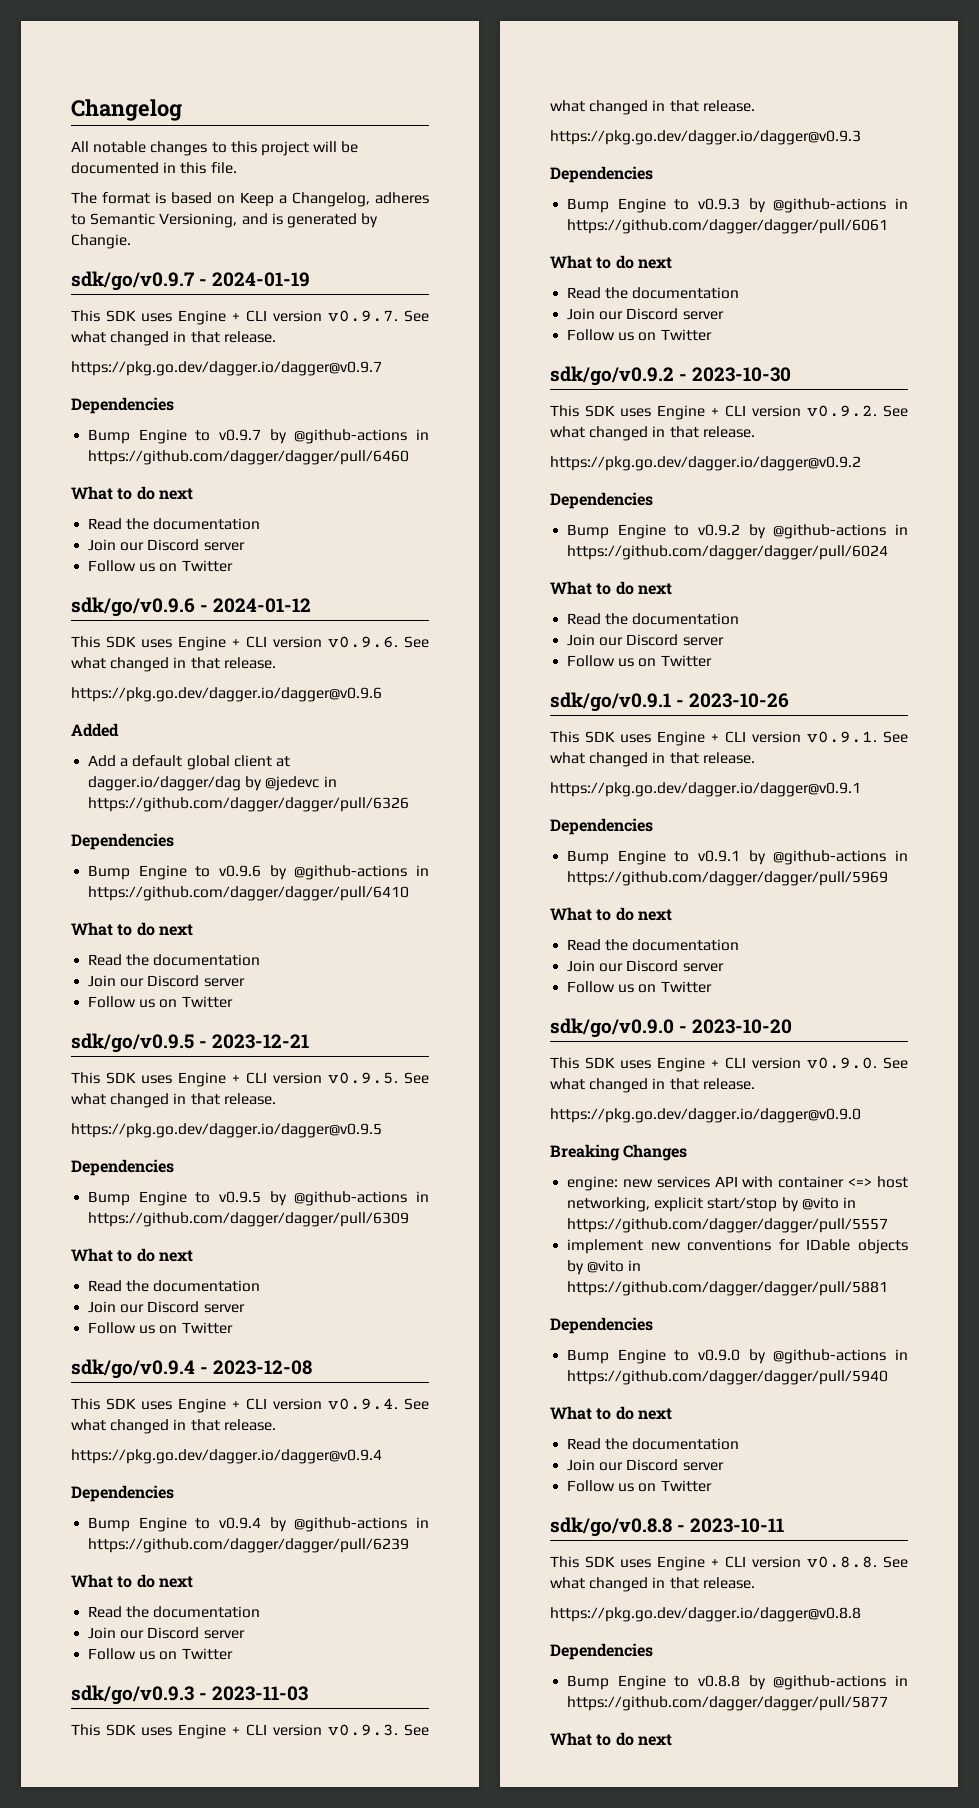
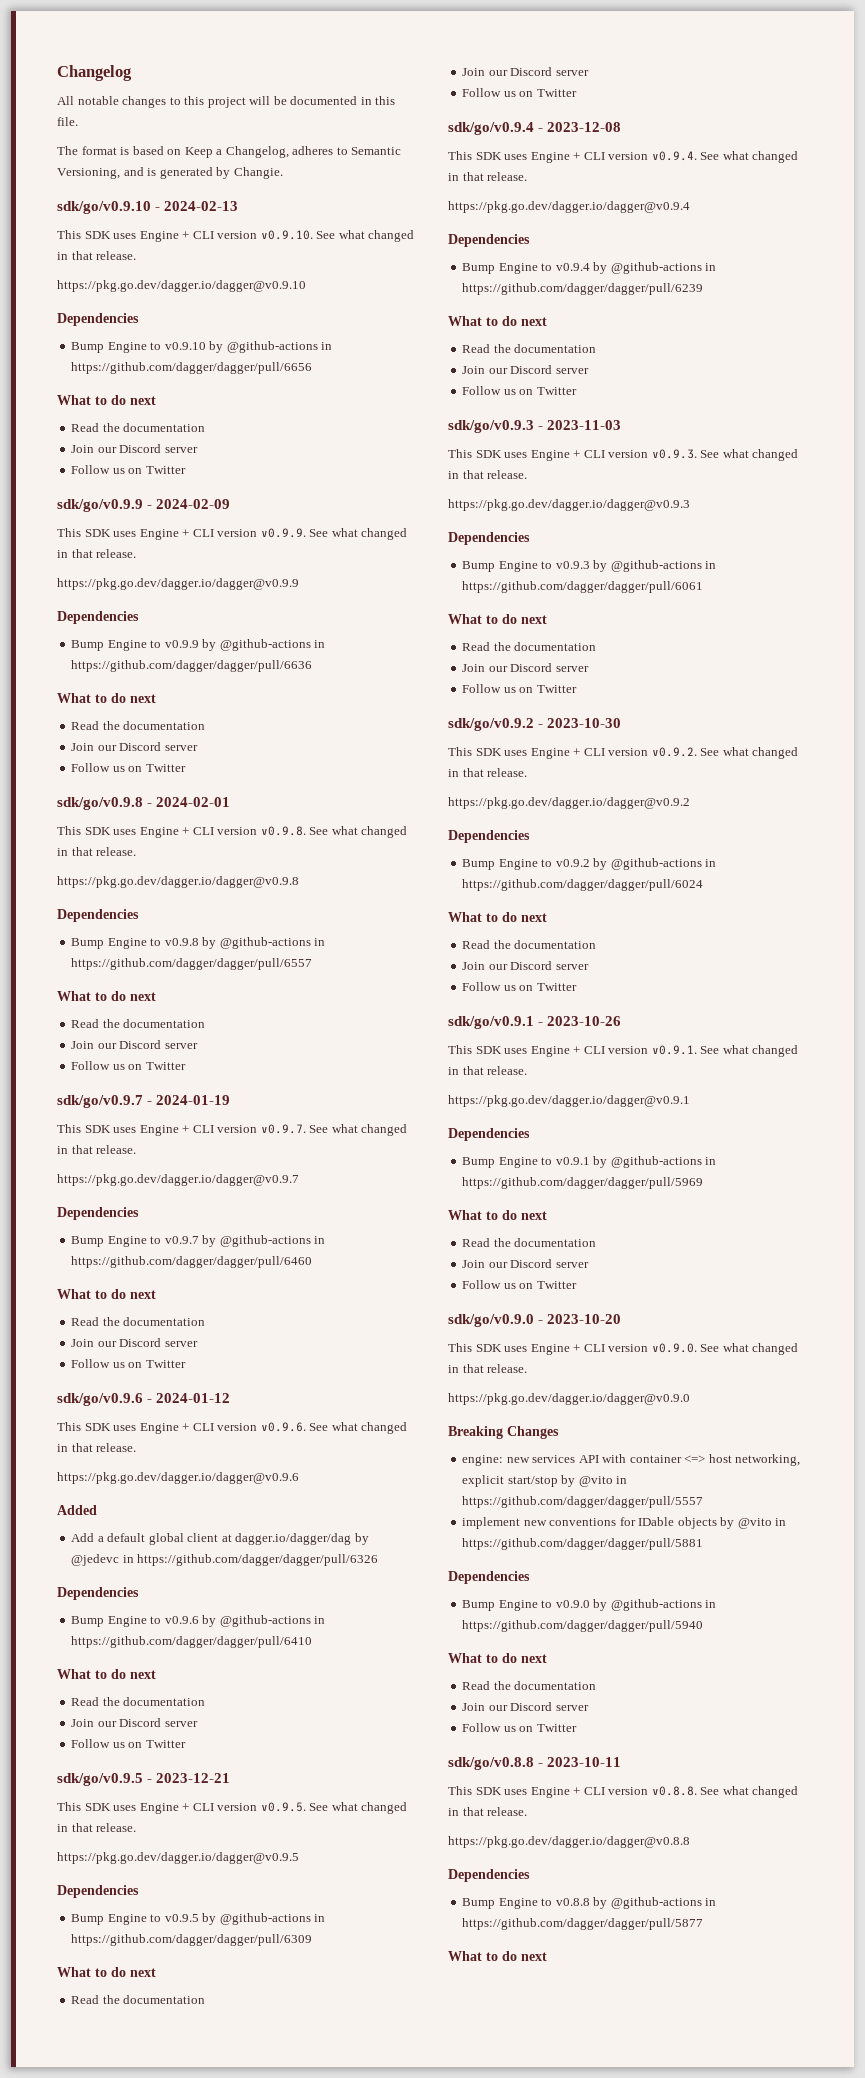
(131, 241) none -> [57,201,239,214] [57,230,415,242] [57,251,137,260] [57,280,306,292] [57,313,139,326] [71,341,333,353] [71,362,313,374] [57,395,156,405] [71,423,206,432] [71,444,198,453] [71,465,186,474] [57,499,231,512] [57,528,408,540] [57,549,137,558] [57,578,299,590] [57,611,139,624] [71,639,326,651] [71,660,313,672] [57,693,156,703] [71,721,206,730] [71,742,198,751] [71,763,186,772] [57,797,231,810] [57,826,408,838] [57,847,137,856] [57,876,299,888] [57,909,139,922] [71,937,326,949] [71,958,313,970] [57,991,156,1001] [71,1019,206,1028] [71,1040,198,1049] [71,1061,186,1070] // sdk/go/v0.9.10 - 2024-02-13 // This SDK uses Engine + CLI version v0.9.10. See what changed in that release. // https://pkg.go.dev/dagger.io/dagger@v0.9.10 // Dependencies // Bump Engine to v0.9.10 by @github-actions in https://github.com/dagger/dagger/pull/6656 // What to do next // Read the documentation // Join our Discord server // Follow us on Twitter // sdk/go/v0.9.9 - 2024-02-09 // This SDK uses Engine + CLI version v0.9.9. See what changed in that release. // https://pkg.go.dev/dagger.io/dagger@v0.9.9 // Dependencies // Bump Engine to v0.9.9 by @github-actions in https://github.com/dagger/dagger/pull/6636 // What to do next // Read the documentation // Join our Discord server // Follow us on Twitter // sdk/go/v0.9.8 - 2024-02-01 // This SDK uses Engine + CLI version v0.9.8. See what changed in that release. // https://pkg.go.dev/dagger.io/dagger@v0.9.8 // Dependencies // Bump Engine to v0.9.8 by @github-actions in https://github.com/dagger/dagger/pull/6557 // What to do next // Read the documentation // Join our Discord server // Follow us on Twitter

